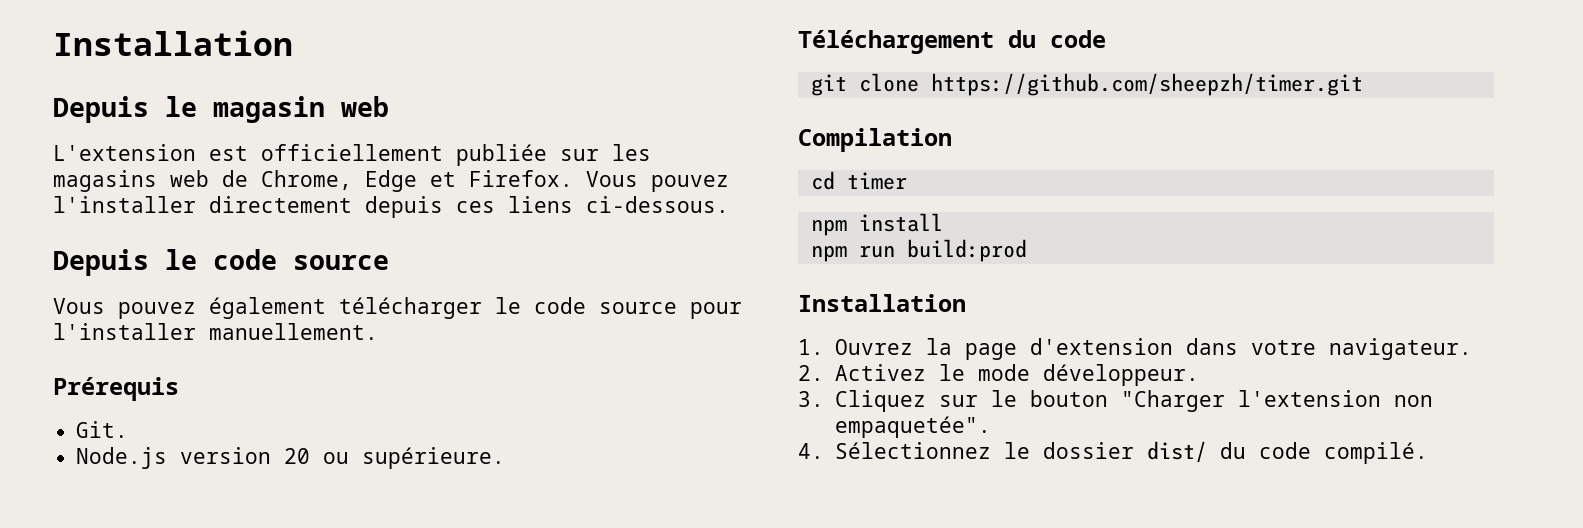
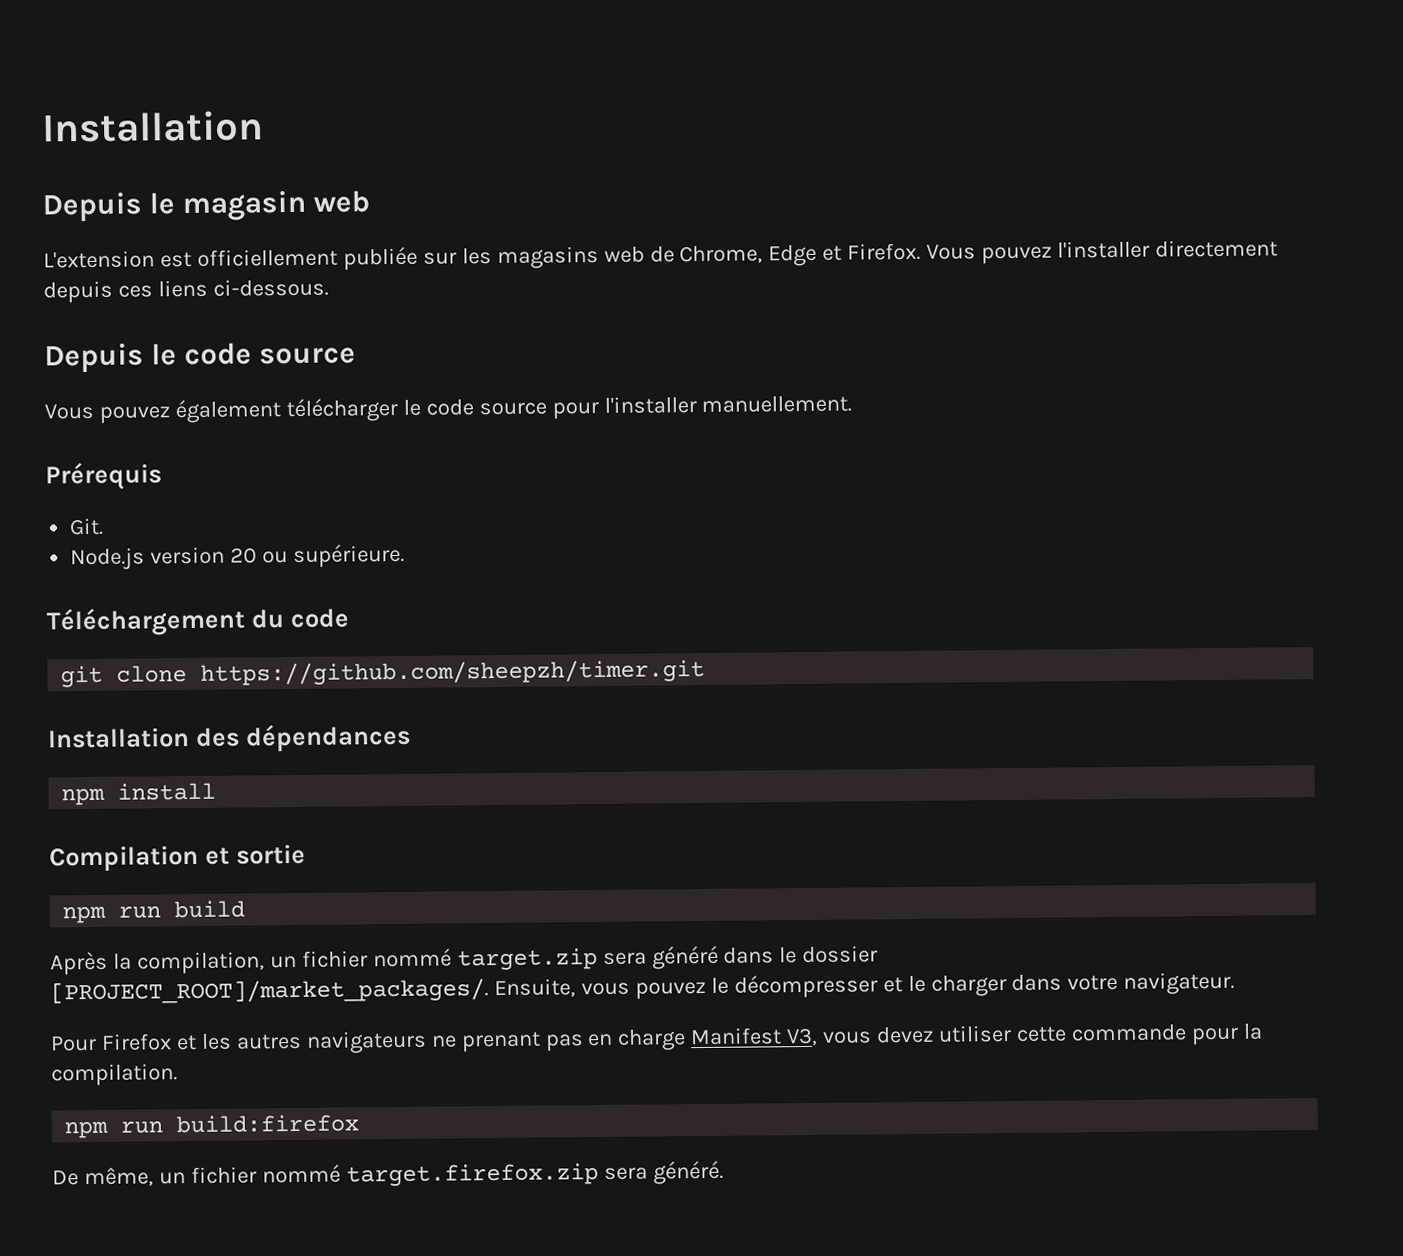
[798,128,952,152] [810,171,907,190] Compilation // cd timer -> [47,722,411,753] Installation des dépendances
[810,239,1027,262] [798,294,966,312] [798,338,1472,360] [798,364,1199,386] [798,390,1433,412] [834,416,991,438] [798,441,1428,464] // npm run build:prod // Installation // 1. Ouvrez la page d'extension dans votre navigateur. // 2. Activez le mode développeur. // 3. Cliquez sur le bouton "Charger l'extension non empaquetée". // 4. Sélectionnez le dossier dist/ du code compilé. -> [49,843,306,873] [62,900,246,924] [50,945,879,976] [50,971,1236,1005] [50,1023,1263,1054] [51,1063,178,1087] [64,1114,360,1139] [52,1160,724,1188] // Compilation et sortie // npm run build // Après la compilation, un fichier nommé target.zip sera généré dans le dossier [PROJECT_ROOT]/market_packages/. Ensuite, vous pouvez le décompresser et le charger dans votre navigateur. // Pour Firefox et les autres navigateurs ne prenant pas en charge Manifest V3, vous devez utiliser cette commande pour la compilation. // npm run build:firefox // De même, un fichier nommé target.firefox.zip sera généré.

